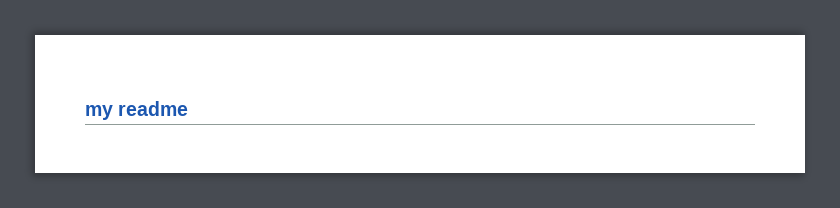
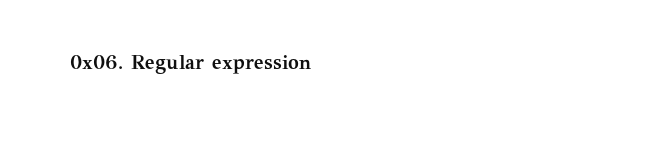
[85,101,189,120] my readme -> [70,55,311,74] 0x06. Regular expression

